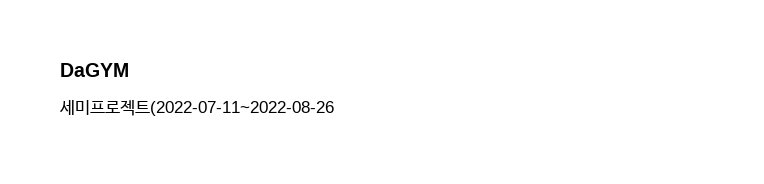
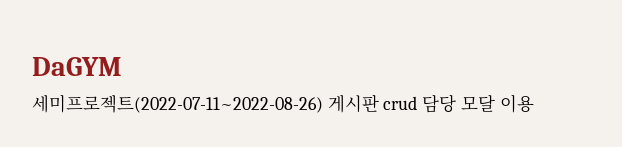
[59,100,334,116] 세미프로젝트(2022-07-11~2022-08-26 -> [32,94,534,113] 세미프로젝트(2022-07-11~2022-08-26) 게시판 crud 담당 모달 이용

